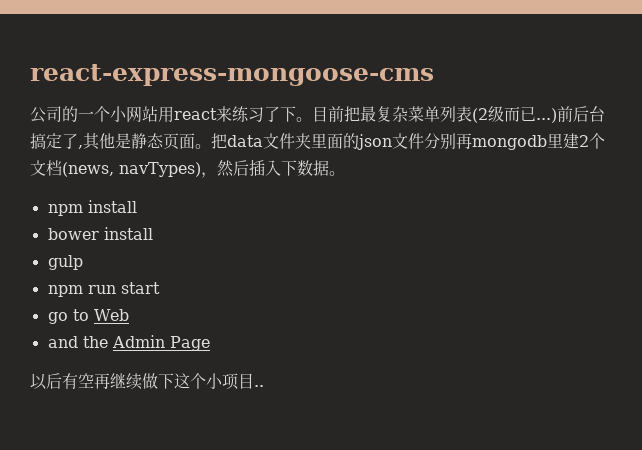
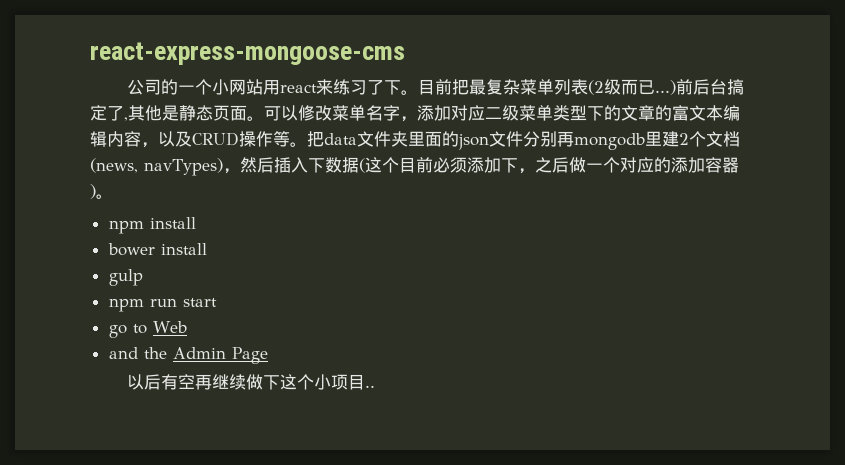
(211, 146) none -> [264,105,740,122] [90,131,307,148] 可以修改菜单名字，添加对应二级菜单类型下的文章的富文本编辑内容，以及CRUD操作等。
(329, 168) none -> [358,157,739,174] [90,184,96,199] (这个目前必须添加下，之后做一个对应的添加容器)

